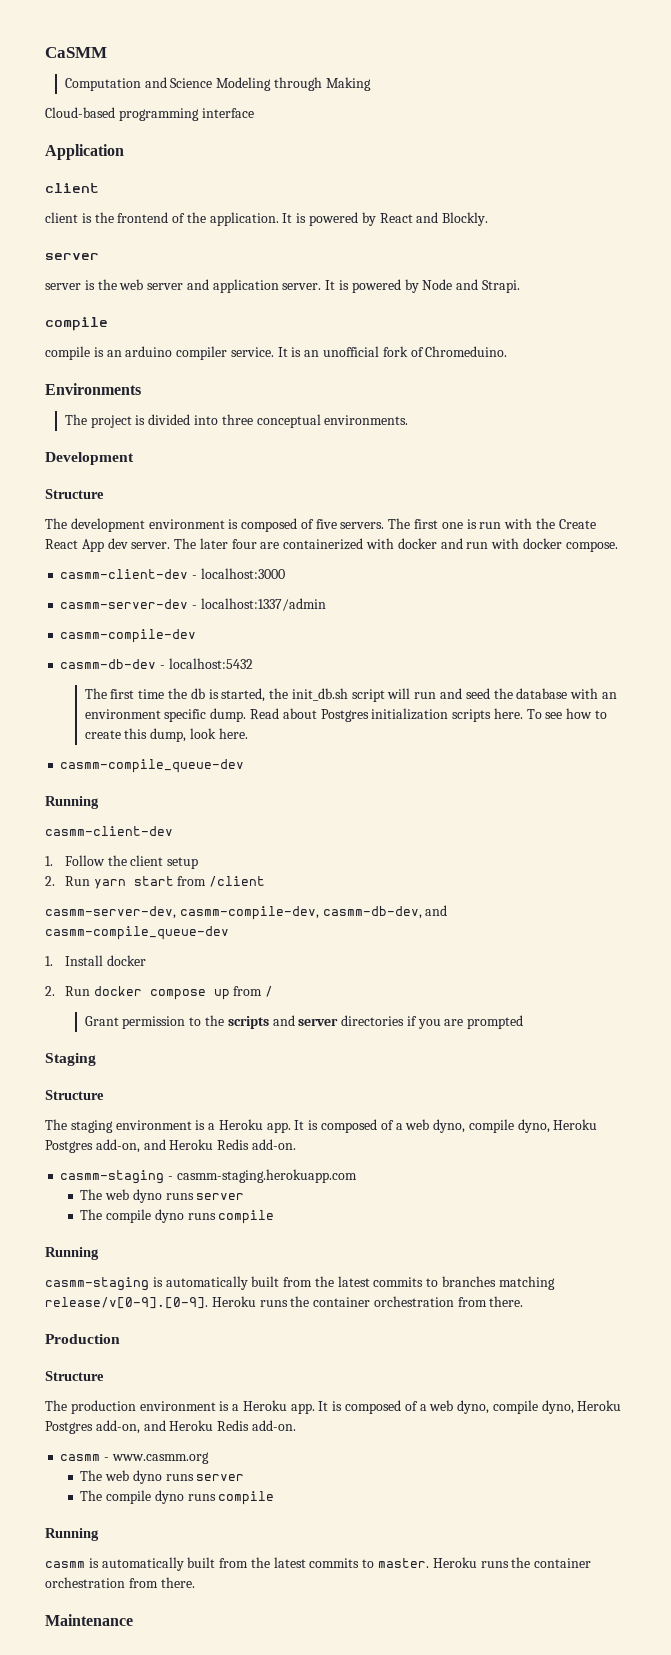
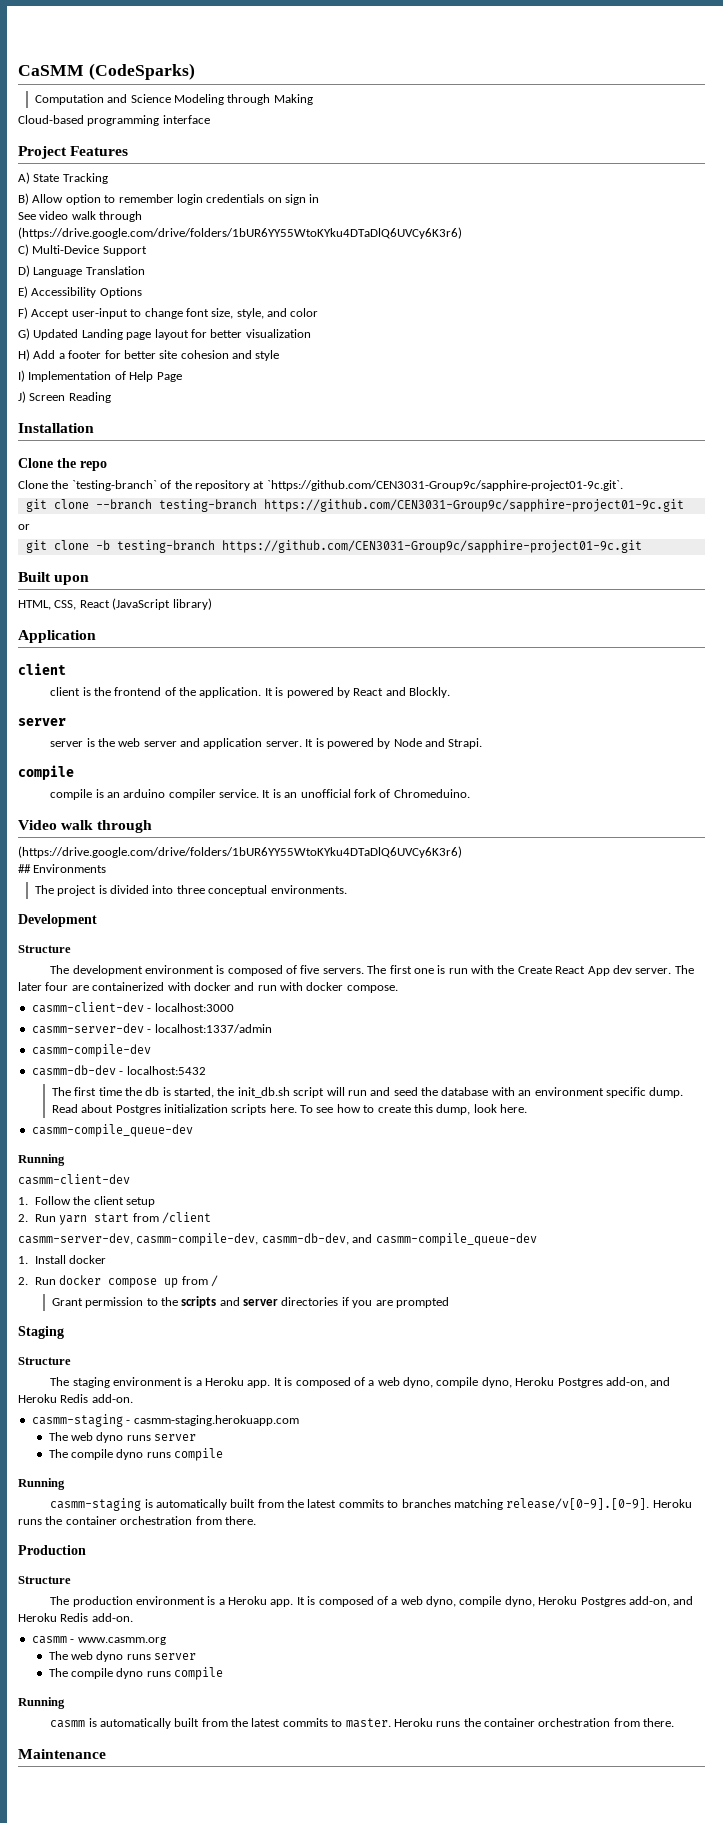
(107, 52) none -> [88,63,195,80] (CodeSparks)
(254, 113) none -> [18,146,129,159] [18,172,108,184] [18,193,320,205] [18,211,143,222] [18,227,462,239] [18,244,147,256] [18,265,145,277] [18,286,142,298] [18,307,319,319] [18,328,311,340] [18,349,280,361] [18,370,182,382] [18,391,111,403] [18,423,94,433] [18,458,107,471] [18,480,623,491] [25,499,684,512] [18,524,30,530] [25,540,642,553] [18,572,90,585] [18,598,212,610] // Project Features // A) State Tracking // B) Allow option to remember login credentials on sign in // See video walk through // (https://drive.google.com/drive/folders/1bUR6YY55WtoKYku4DTaDlQ6UVCy6K3r6) // C) Multi-Device Support // D) Language Translation // E) Accessibility Options // F) Accept user-input to change font size, style, and color // G) Updated Landing page layout for better visualization // H) Add a footer for better site cohesion and style // I) Implementation of Help Page // J) Screen Reading // Installation // Clone the repo // Clone the `testing-branch` of the repository at `https://github.com/CEN3031-Group9c/sapphire-project01-9c.git`. // git clone --branch testing-branch https://github.com/CEN3031-Group9c/sapphire-project01-9c.git // or // git clone -b testing-branch https://github.com/CEN3031-Group9c/sapphire-project01-9c.git // Built upon // HTML, CSS, React (JavaScript library)
(508, 351) none -> [18,820,153,833] [18,846,462,858] [18,864,31,873] Video walk through // (https://drive.google.com/drive/folders/1bUR6YY55WtoKYku4DTaDlQ6UVCy6K3r6) // ##

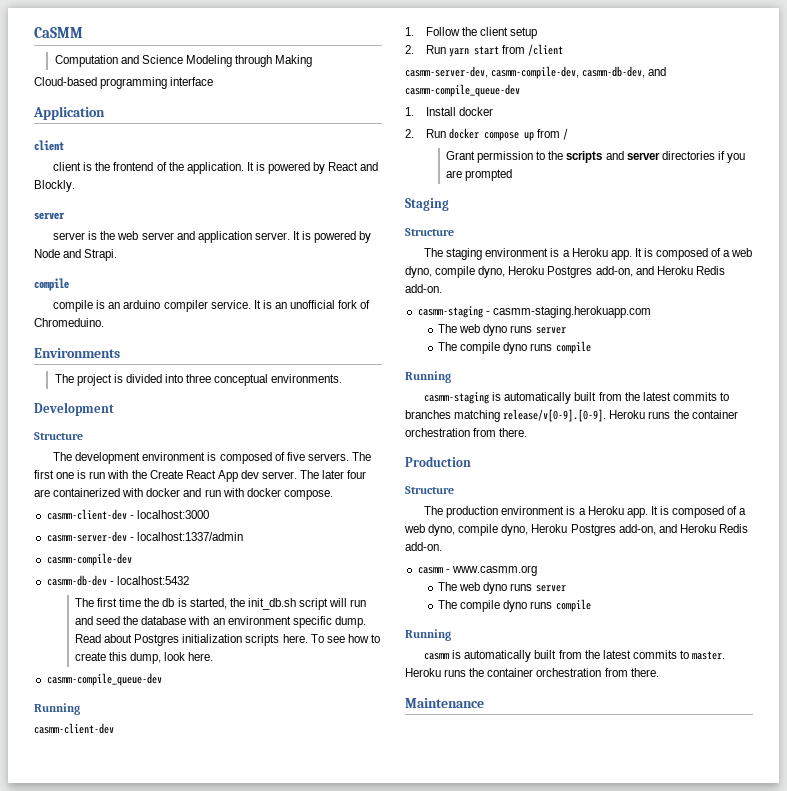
[88,63,195,80] (CodeSparks) -> (83, 32) none
[18,146,129,159] [18,172,108,184] [18,193,320,205] [18,211,143,222] [18,227,462,239] [18,244,147,256] [18,265,145,277] [18,286,142,298] [18,307,319,319] [18,328,311,340] [18,349,280,361] [18,370,182,382] [18,391,111,403] [18,423,94,433] [18,458,107,471] [18,480,623,491] [25,499,684,512] [18,524,30,530] [25,540,642,553] [18,572,90,585] [18,598,212,610] // Project Features // A) State Tracking // B) Allow option to remember login credentials on sign in // See video walk through // (https://drive.google.com/drive/folders/1bUR6YY55WtoKYku4DTaDlQ6UVCy6K3r6) // C) Multi-Device Support // D) Language Translation // E) Accessibility Options // F) Accept user-input to change font size, style, and color // G) Updated Landing page layout for better visualization // H) Add a footer for better site cohesion and style // I) Implementation of Help Page // J) Screen Reading // Installation // Clone the repo // Clone the `testing-branch` of the repository at `https://github.com/CEN3031-Group9c/sapphire-project01-9c.git`. // git clone --branch testing-branch https://github.com/CEN3031-Group9c/sapphire-project01-9c.git // or // git clone -b testing-branch https://github.com/CEN3031-Group9c/sapphire-project01-9c.git // Built upon // HTML, CSS, React (JavaScript library) -> (214, 81) none
[18,820,153,833] [18,846,462,858] [18,864,31,873] Video walk through // (https://drive.google.com/drive/folders/1bUR6YY55WtoKYku4DTaDlQ6UVCy6K3r6) // ## -> (104, 322) none

